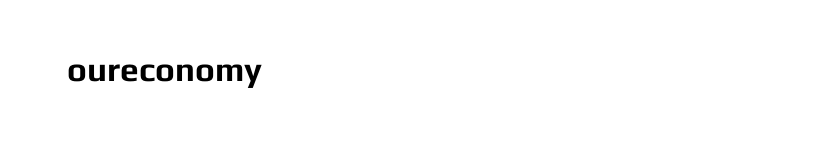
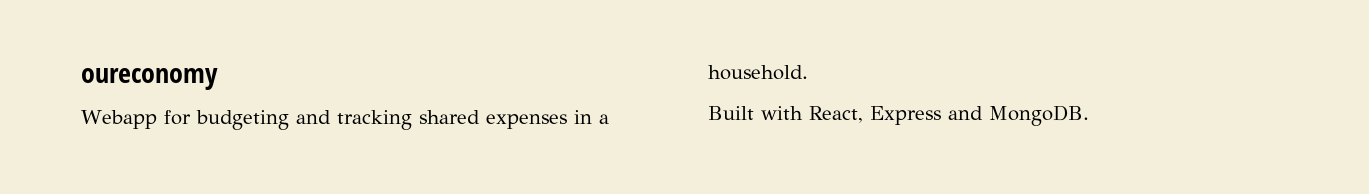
(262, 76) none -> [81,110,609,130] [708,65,808,80] [708,105,1089,126] // Webapp for budgeting and tracking shared expenses in a household. // Built with React, Express and MongoDB.

